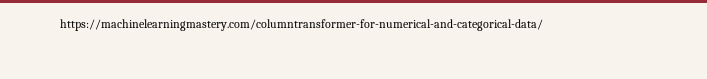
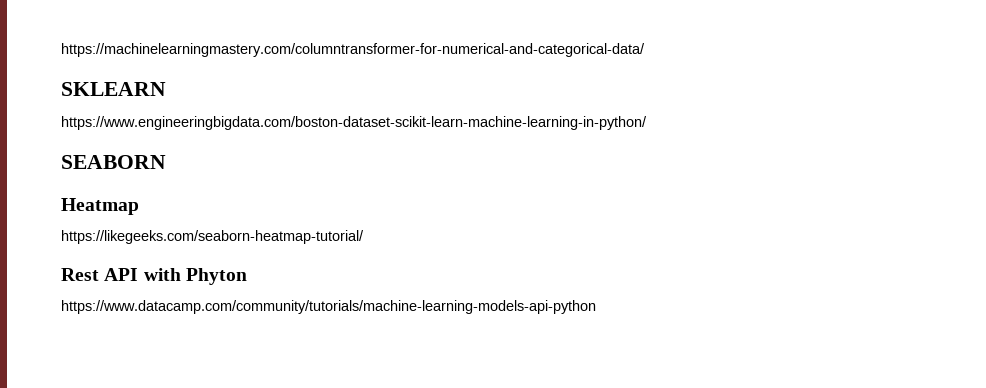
(543, 25) none -> [61,82,166,96] [61,116,647,130] [61,155,166,169] [61,198,139,215] [61,230,364,244] [61,268,247,285] [61,300,596,314] // SKLEARN // https://www.engineeringbigdata.com/boston-dataset-scikit-learn-machine-learning-in-python/ // SEABORN // Heatmap // https://likegeeks.com/seaborn-heatmap-tutorial/ // Rest API with Phyton // https://www.datacamp.com/community/tutorials/machine-learning-models-api-python

